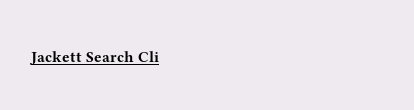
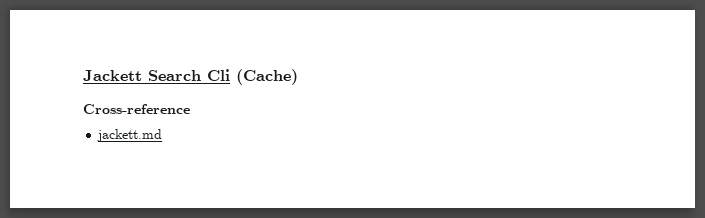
(160, 56) none -> [236,69,298,85] [83,104,190,114] [97,129,163,142] (Cache) // Cross-reference // jackett.md

